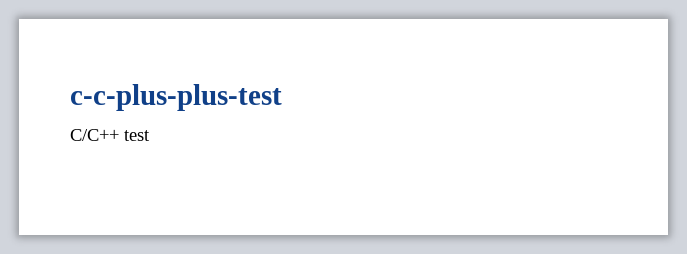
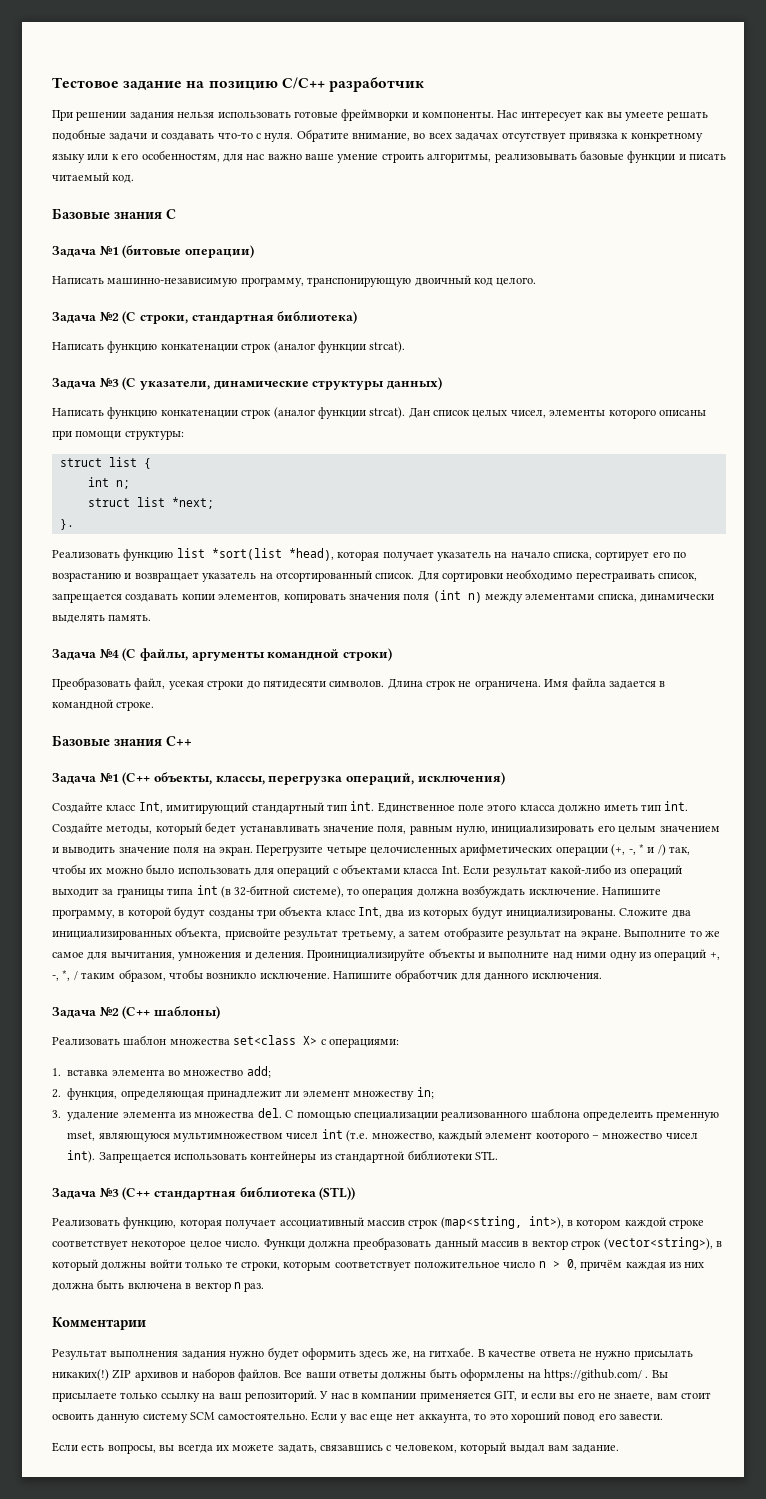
[70,84,282,111] [70,129,150,141] c-c-plus-plus-test // C/C++ test -> [52,77,424,92] [52,109,709,121] [52,129,703,142] [52,150,726,163] [52,172,135,183] [52,208,176,219] [52,245,254,258] [52,275,537,287] [52,311,358,324] [52,341,406,353] [52,377,442,390] [52,407,706,419] [52,430,184,440] [59,457,151,469] [87,477,130,489] [87,497,214,509] [59,519,74,530] [52,548,687,561] [52,569,698,582] [52,590,715,603] [52,614,152,623] [52,648,392,661] [52,677,666,690] [52,699,155,711] [52,735,192,746] [52,772,505,785] [52,801,689,814] [52,822,720,835] [52,844,690,856] [52,864,682,877] [52,885,661,898] [52,906,691,919] [52,927,720,940] [52,948,720,961] [52,969,602,982] [52,1006,220,1019] [52,1035,399,1048] [52,1066,271,1078] [52,1087,434,1100] [52,1108,720,1121] [67,1129,698,1142] [67,1150,498,1163] [52,1187,356,1200] [52,1216,705,1229] [52,1237,722,1250] [52,1259,705,1271] [52,1279,265,1292] [52,1317,146,1330] [52,1347,693,1360] [52,1368,668,1381] [52,1390,712,1402] [52,1411,663,1423] [52,1442,620,1454] Тестовое задание на позицию C/C++ разработчик // При решении задания нельзя использовать готовые фреймворки и компоненты. Нас интересует как вы умеете решать подобные задачи и создавать что-то с нуля. Обратите внимание, во всех задачах отсутствует привязка к конкретному языку или к его особенностям, для нас важно ваше умение строить алгоритмы, реализовывать базовые функции и писать читаемый код. // Базовые знания С // Задача №1 (битовые операции) // Написать машинно-независимую программу, транспонирующую двоичный код целого. // Задача №2 (С строки, стандартная библиотека) // Написать функцию конкатенации строк (аналог функции strcat). // Задача №3 (С указатели, динамические структуры данных) // Написать функцию конкатенации строк (аналог функции strcat). Дан список целых чисел, элементы которого описаны при помощи структуры: // struct list { // int n; // struct list *next; // }. // Реализовать функцию list *sort(list *head), которая получает указатель на начало списка, сортирует его по возрастанию и возвращает указатель на отсортированный список. Для сортировки необходимо перестраивать список, запрещается создавать копии элементов, копировать значения поля (int n) между элементами списка, динамически выделять память. // Задача №4 (С файлы, аргументы командной строки) // Преобразовать файл, усекая строки до пятидесяти символов. Длина строк не ограничена. Имя файла задается в командной строке. // Базовые знания C++ // Задача №1 (С++ объекты, классы, перегрузка операций, исключения) // Создайте класс Int, имитирующий стандартный тип int. Единственное поле этого класса должно иметь тип int. Создайте методы, который бедет устанавливать значение поля, равным нулю, инициализировать его целым значением и выводить значение поля на экран. Перегрузите четыре целочисленных арифметических операции (+, -, * и /) так, чтобы их можно было использовать для операций с объектами класса Int. Если результат какой-либо из операций выходит за границы типа int (в 32-битной системе), то операция должна возбуждать исключение. Напишите программу, в которой будут созданы три объекта класс Int, два из которых будут инициализированы. Сложите два инициализированных объекта, присвойте результат третьему, а затем отобразите результат на экране. Выполните то же самое для вычитания, умножения и деления. Проинициализируйте объекты и выполните над ними одну из операций +, -, *, / таким образом, чтобы возникло исключение. Напишите обработчик для данного исключения. // Задача №2 (C++ шаблоны) // Реализовать шаблон множества set<class X> с операциями: // 1. вставка элемента во множество add; // 2. функция, определяющая принадлежит ли элемент множеству in; // 3. удаление элемента из множества del. С помощью специализации реализованного шаблона определеить пременную mset, являющуюся мультимножеством чисел int (т.е. множество, каждый элемент кооторого – множество чисел int). Запрещается использовать контейнеры из стандартной библиотеки STL. // Задача №3 (С++ стандартная библиотека (STL)) // Реализовать функцию, которая получает ассоциативный массив строк (map<string, int>), в котором каждой строке соответствует некоторое целое число. Функци должна преобразовать данный массив в вектор строк (vector<string>), в который должны войти только те строки, которым соответствует положительное число n > 0, причём каждая из них должна быть включена в вектор n раз. // Комментарии // Результат выполнения задания нужно будет оформить здесь же, на гитхабе. В качестве ответа не нужно присылать никаких(!) ZIP архивов и наборов файлов. Все ваши ответы должны быть оформлены на https://github.com/ . Вы присылаете только ссылку на ваш репозиторий. У нас в компании применяется GIT, и если вы его не знаете, вам стоит освоить данную систему SCM самостоятельно. Если у вас еще нет аккаунта, то это хороший повод его завести. // Если есть вопросы, вы всегда их можете задать, связавшись с человеком, который выдал вам задание.

